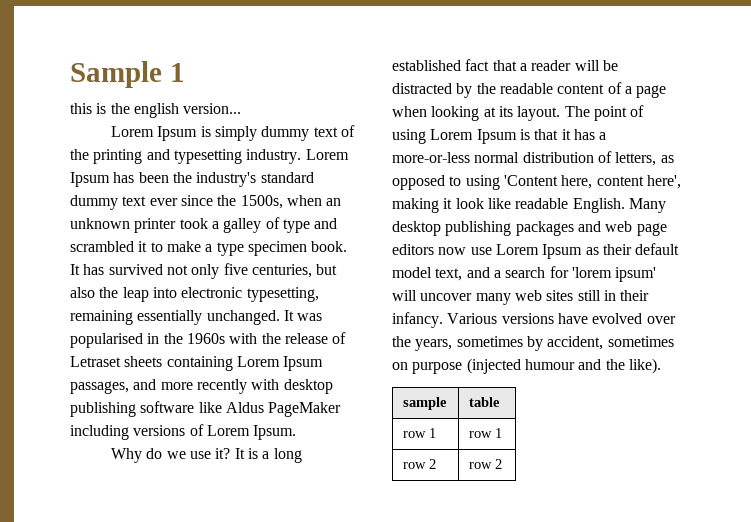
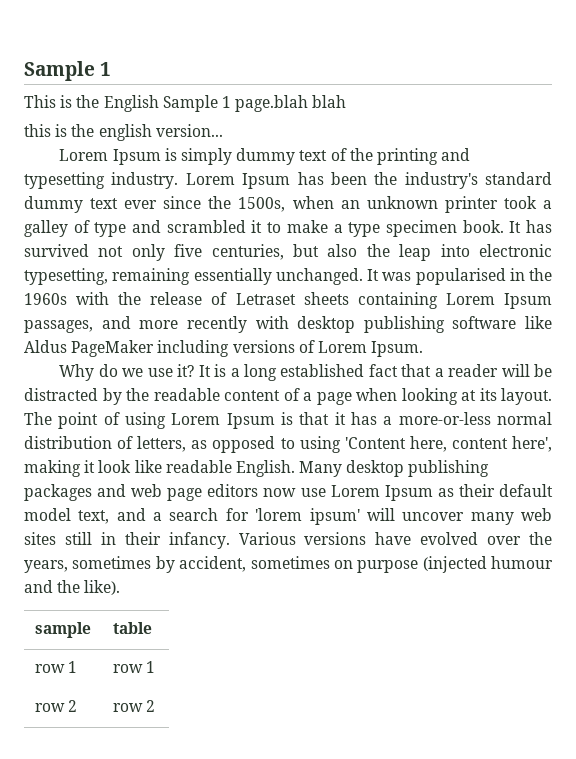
[70,61,185,88] Sample 1 -> [24,61,112,81] [24,95,347,112] Sample 1 // This is the English Sample 1 page.blah blah

